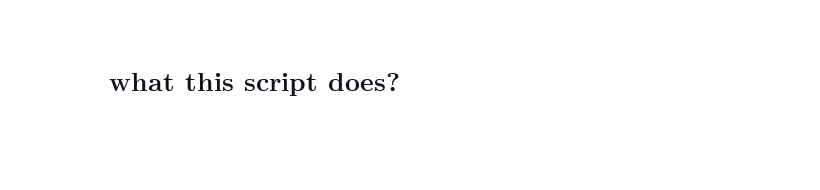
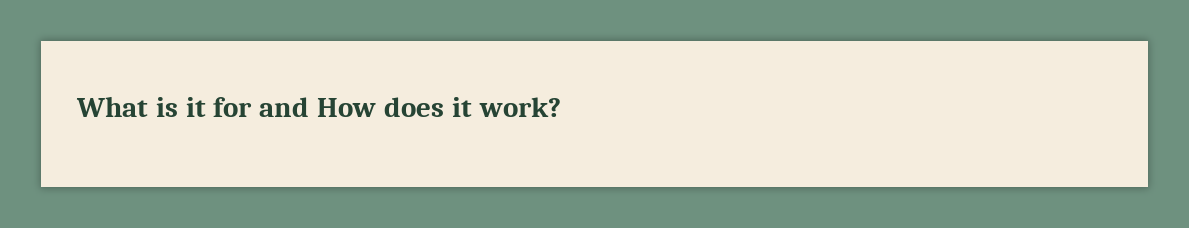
[109,73,400,96] what this script does? -> [76,96,561,117] What is it for and How does it work?

